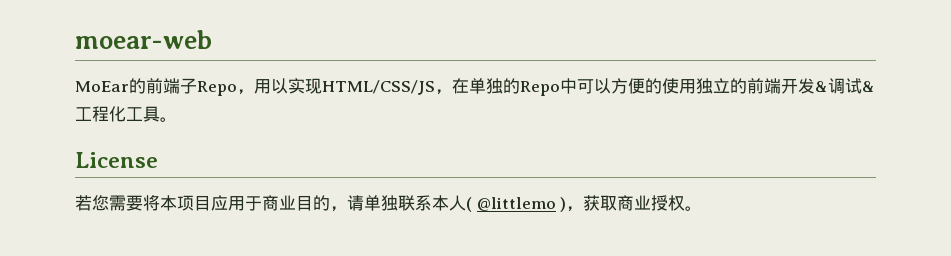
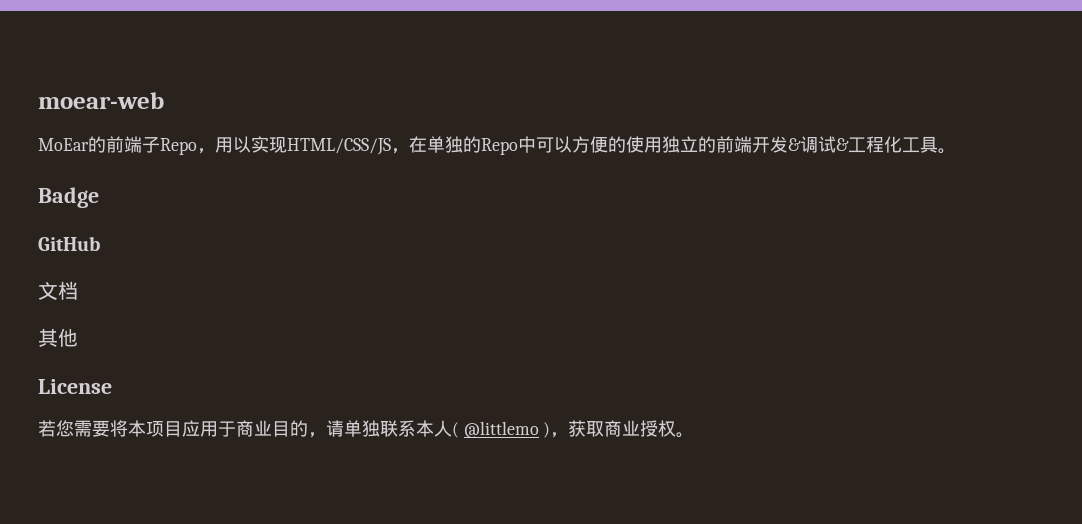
(177, 119) none -> [38,187,99,208] [38,236,100,251] [38,281,78,300] [38,328,78,347] // Badge // GitHub // 文档 // 其他

